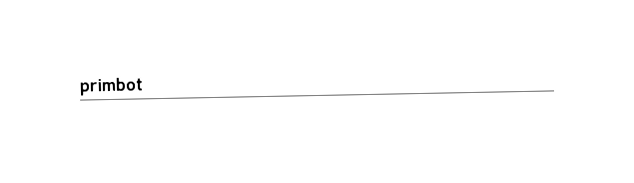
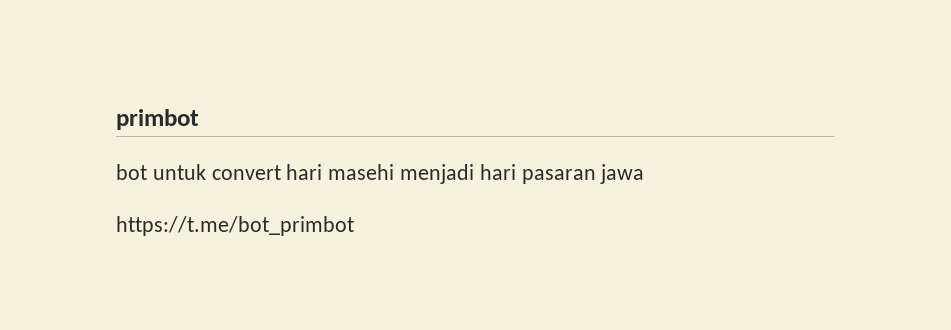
(144, 86) none -> [116,164,645,184] [116,216,354,236] // bot untuk convert hari masehi menjadi hari pasaran jawa // https://t.me/bot_primbot

